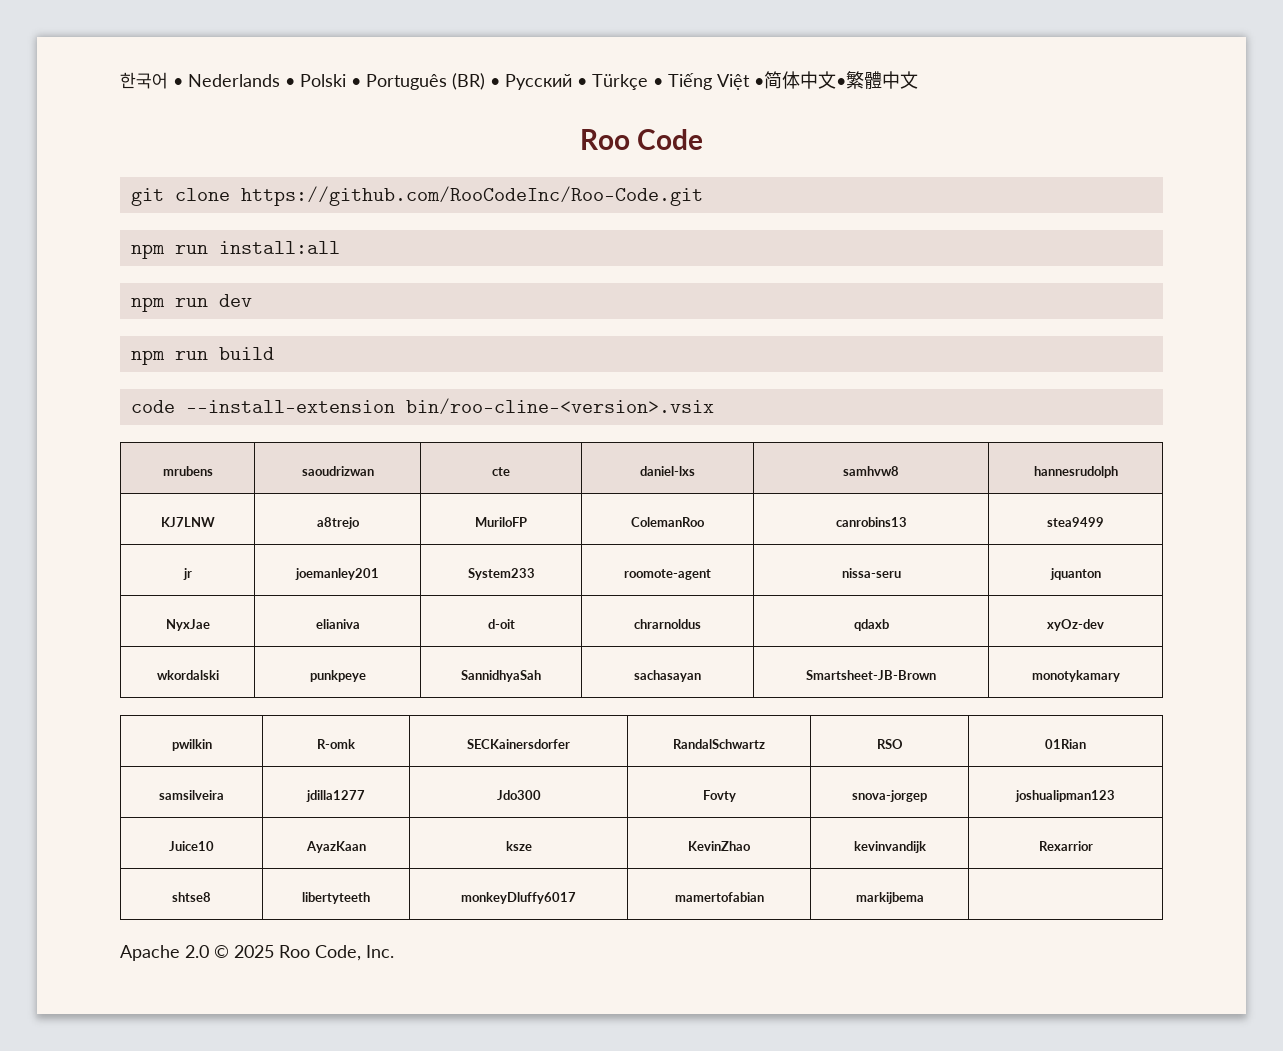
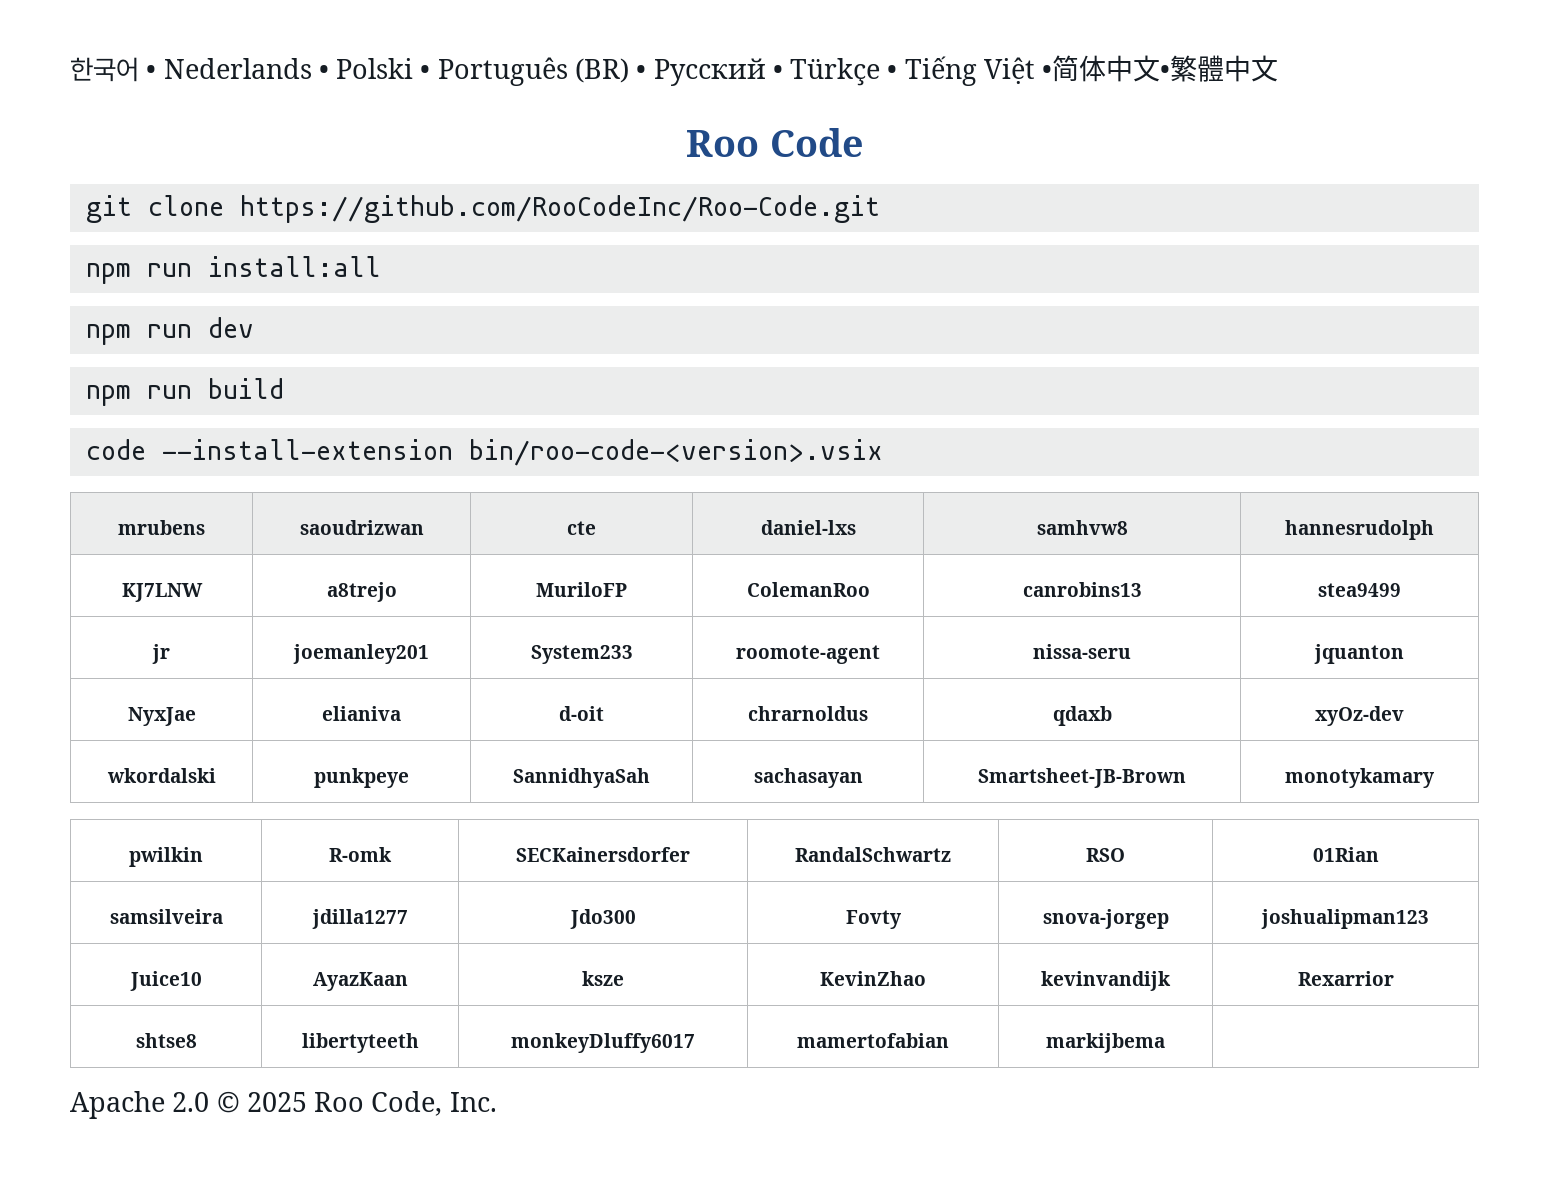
[405,398,714,415] bin/roo-cline-<version>.vsix -> [469,439,884,466] bin/roo-code-<version>.vsix

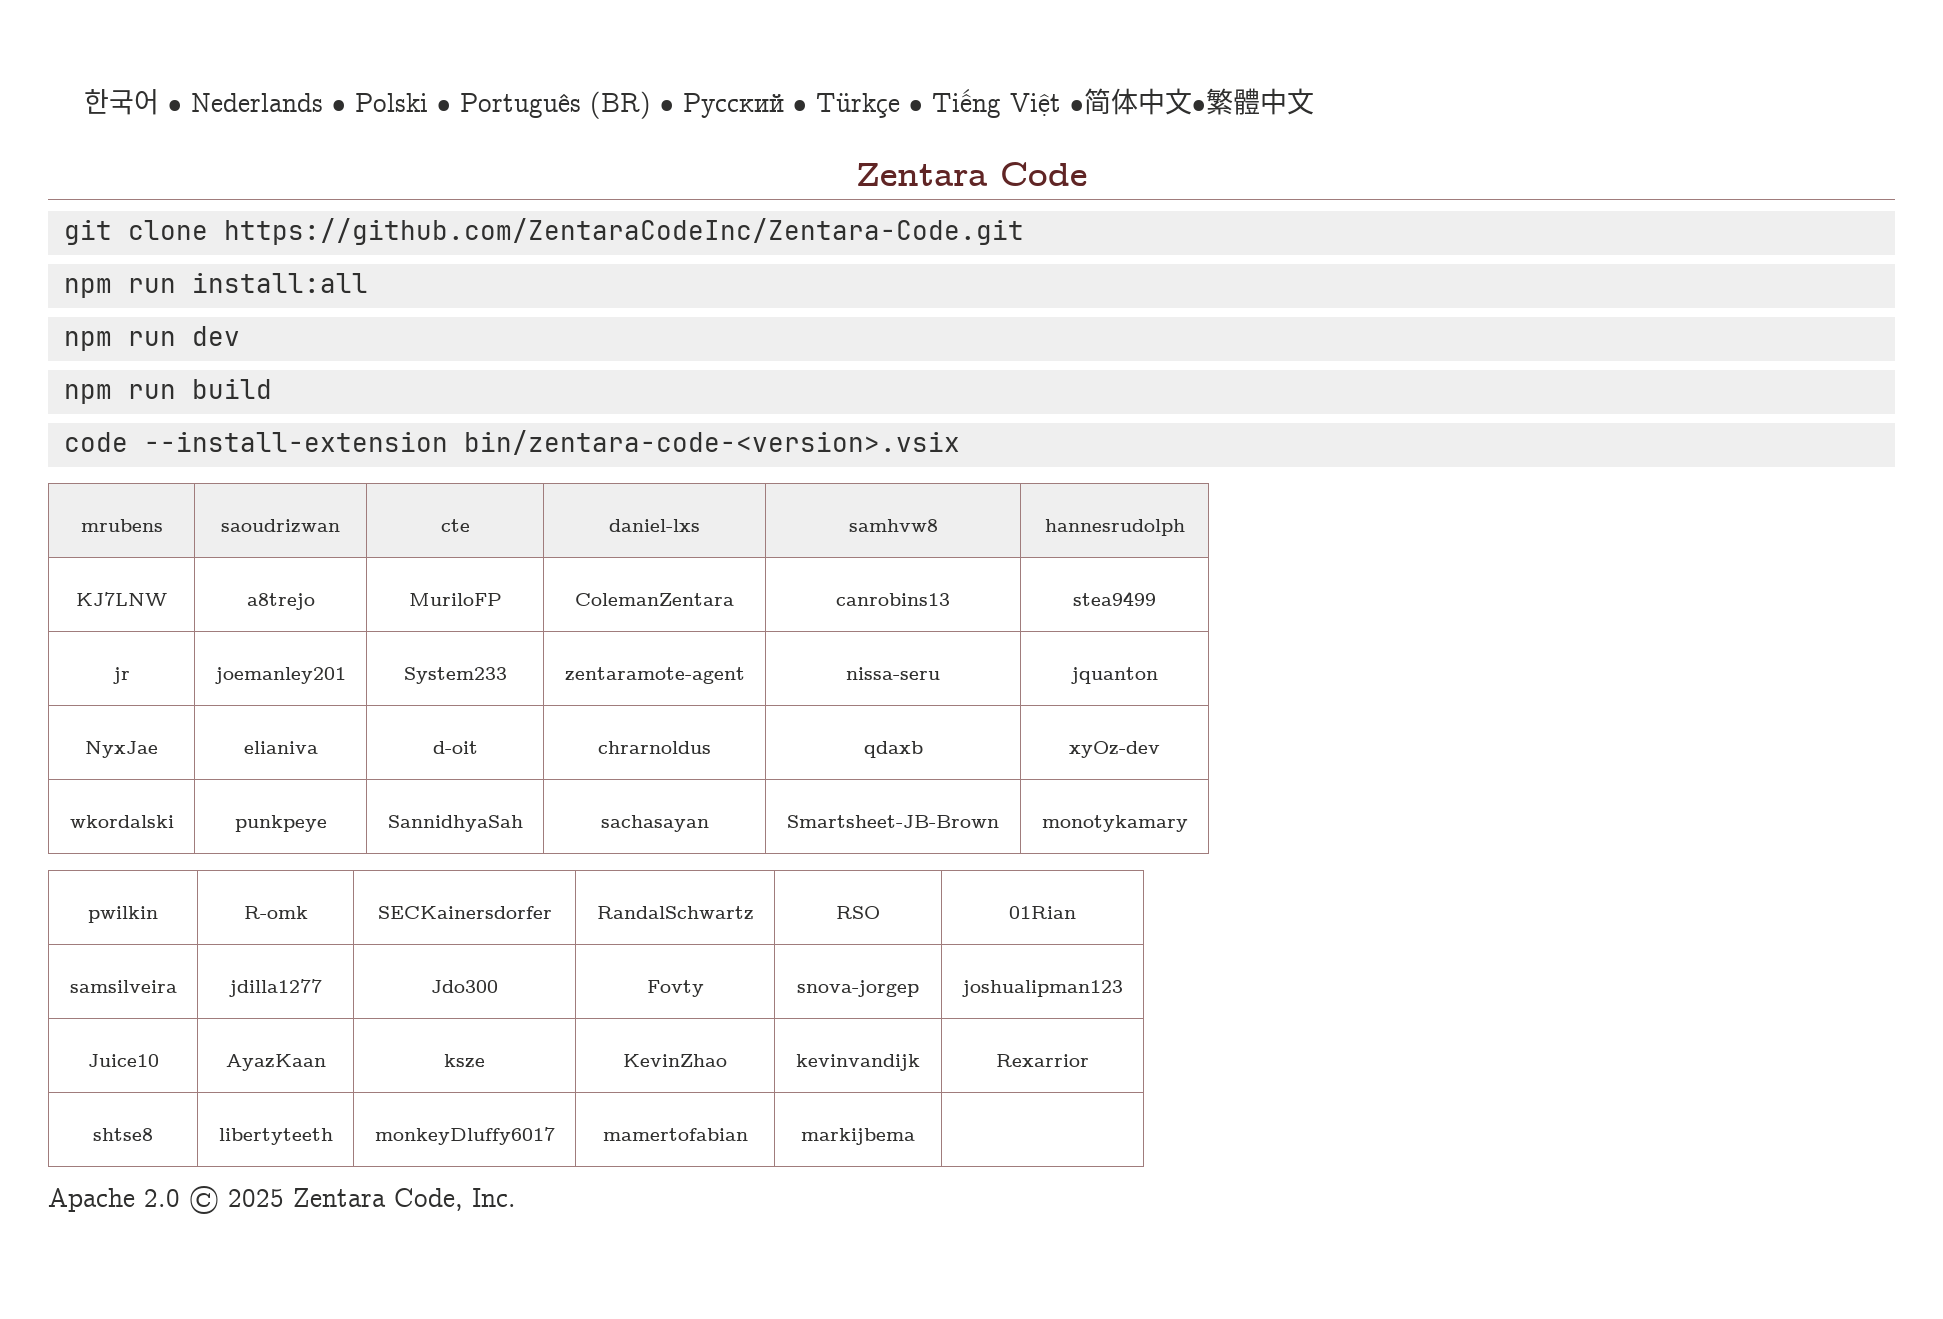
[686,130,760,157] Roo -> [856,163,987,186] Zentara
[240,195,881,223] https://github.com/RooCodeInc/Roo-Code.git -> [224,218,1025,245] https://github.com/ZentaraCodeInc/Zentara-Code.git
[469,439,884,466] bin/roo-code-<version>.vsix -> [464,430,961,455] bin/zentara-code-<version>.vsix
[746,582,870,597] ColemanRoo -> [575,593,734,606] ColemanZentara
[736,645,880,664] roomote-agent -> [564,667,745,684] zentaramote-agent
[314,1092,365,1112] Roo -> [293,1188,386,1207] Zentara

